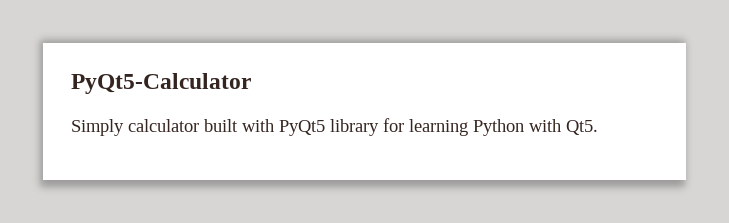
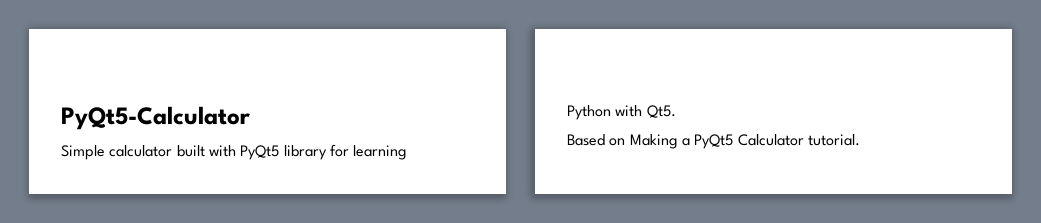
[71,119,124,136] Simply -> [61,145,105,160] Simple
(598, 127) none -> [567,134,860,149] // Based on Making a PyQt5 Calculator tutorial.

